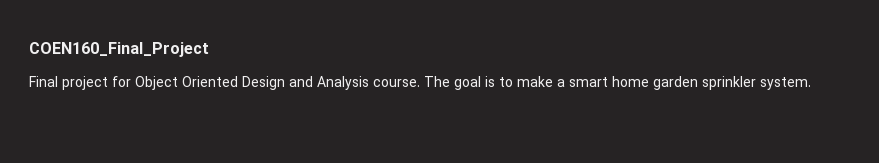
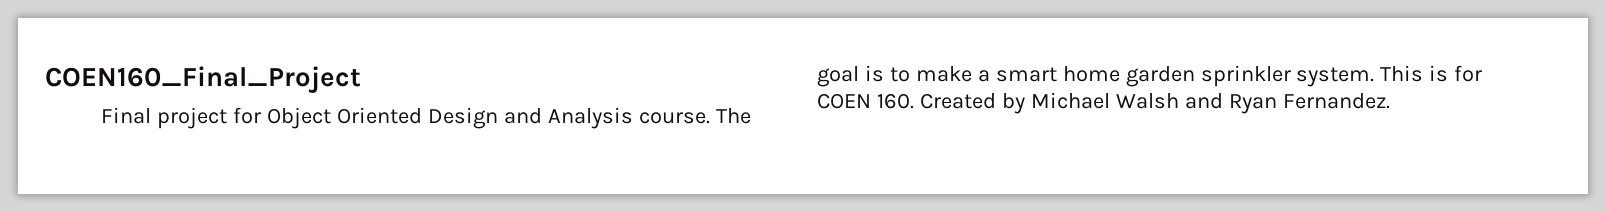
(811, 83) none -> [1380,65,1483,82] [817,92,1390,114] This is for COEN 160. Created by Michael Walsh and Ryan Fernandez.

